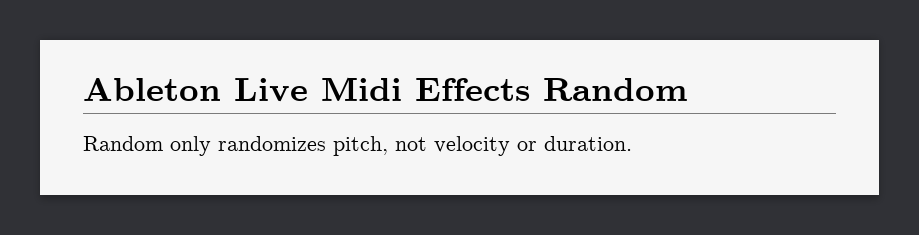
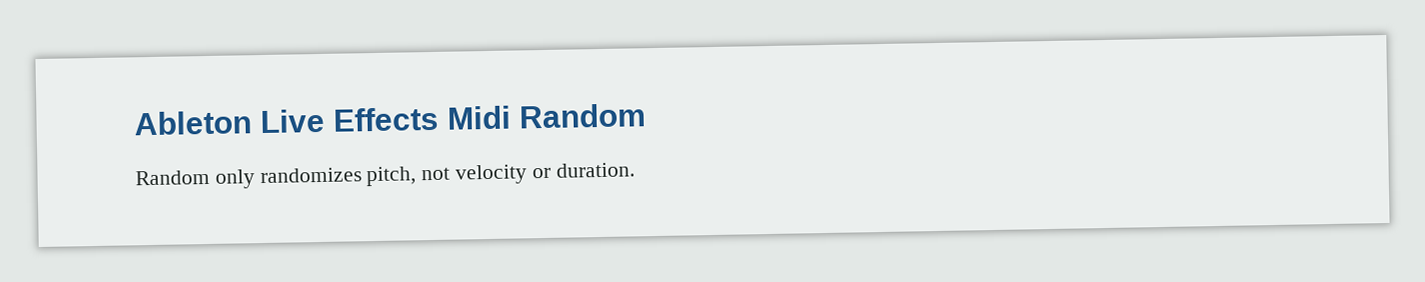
[321,77,530,101] Midi Effects -> [333,105,511,132] Effects Midi

